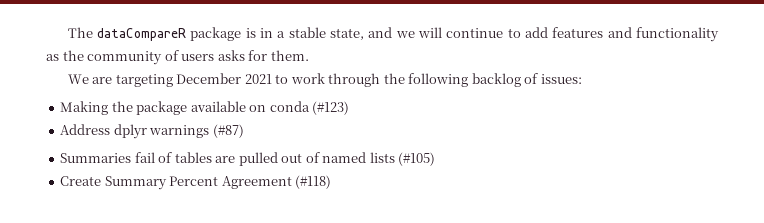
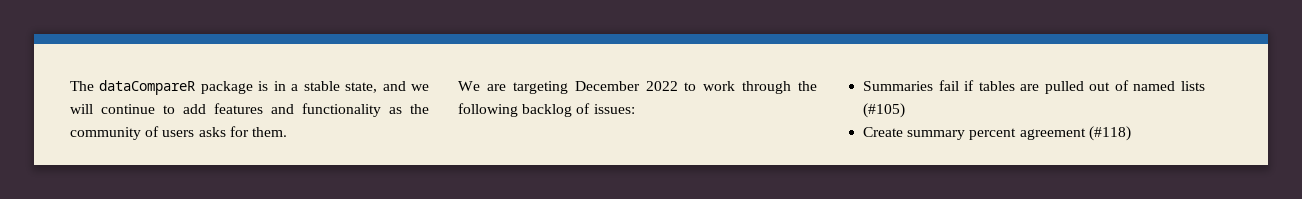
[244,74,272,84] 2021 -> [645,81,678,91] 2022
[60,101,350,115] [60,124,244,139] // Making the package available on conda (#123) // Address dplyr warnings (#87) -> (635, 109) none
[158,152,173,163] of -> [964,80,975,91] if
[104,176,292,190] Summary Percent Agreement -> [907,128,1086,140] summary percent agreement

